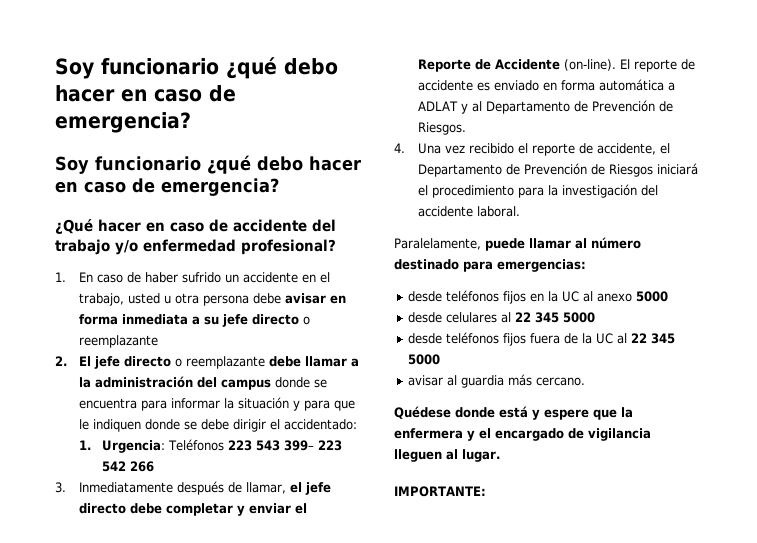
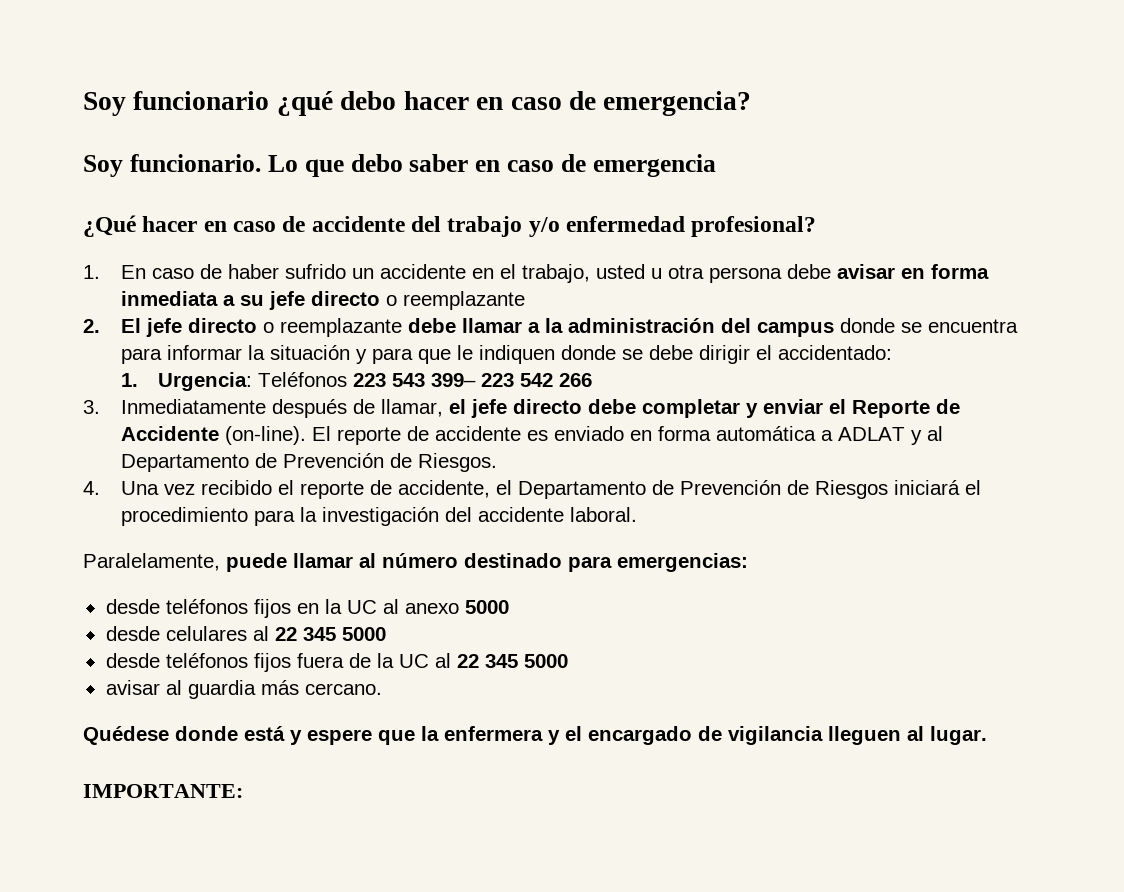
[95,155,361,174] [55,178,279,196] funcionario ¿qué debo hacer en caso de emergencia? -> [129,154,716,177] funcionario. Lo que debo saber en caso de emergencia

